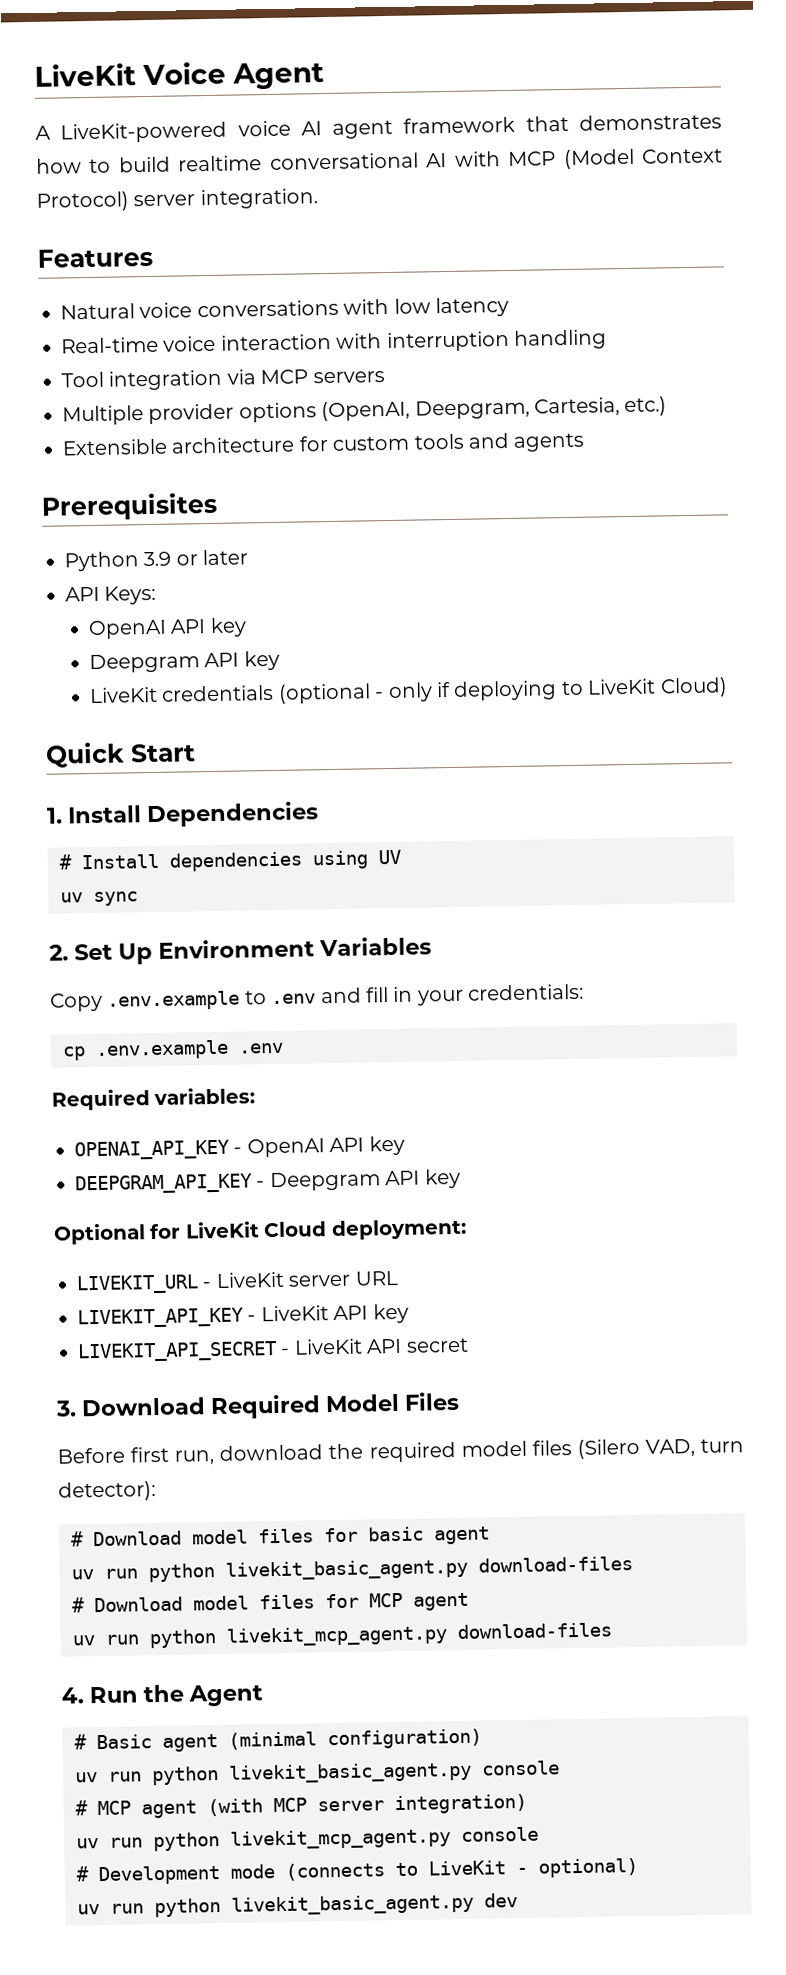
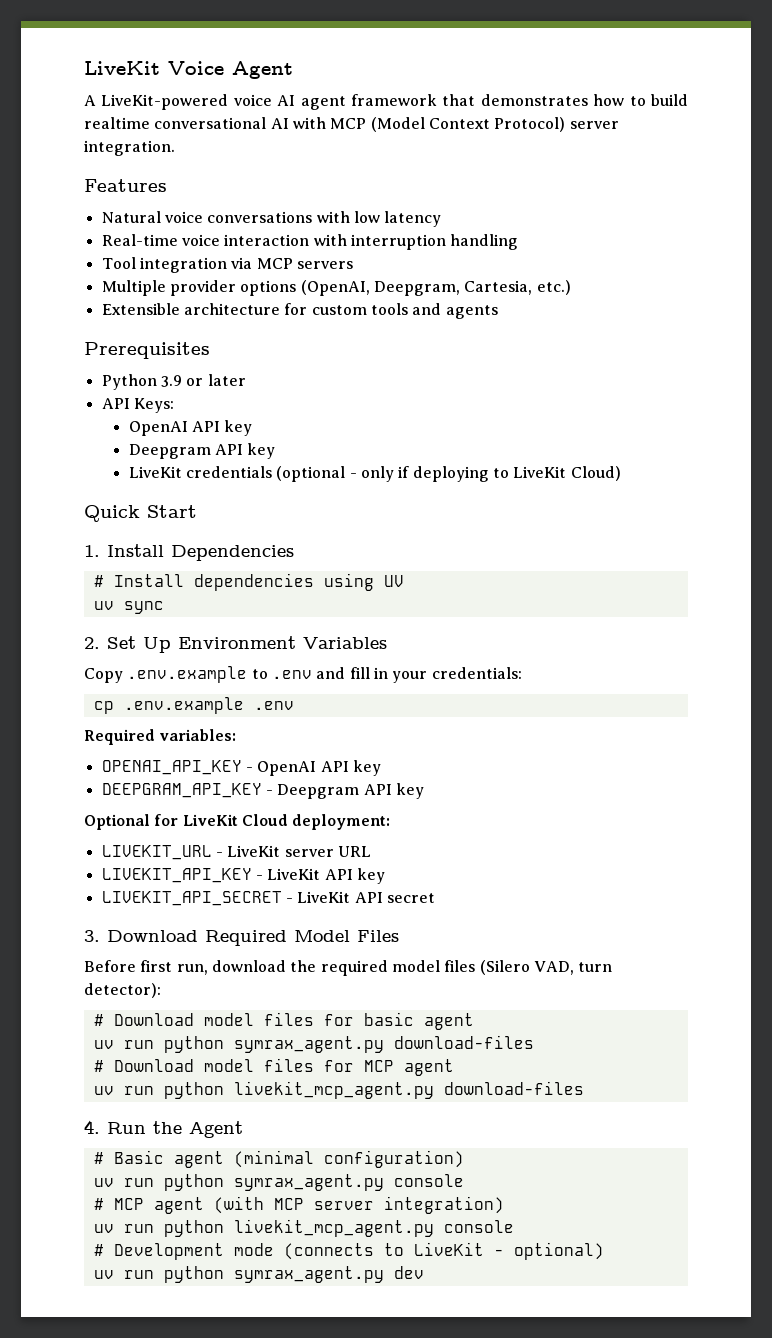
[225,1558,468,1581] livekit_basic_agent.py -> [233,1036,384,1053] symrax_agent.py
[229,1761,472,1784] livekit_basic_agent.py -> [233,1174,384,1191] symrax_agent.py
[231,1893,474,1916] livekit_basic_agent.py -> [233,1266,384,1283] symrax_agent.py

